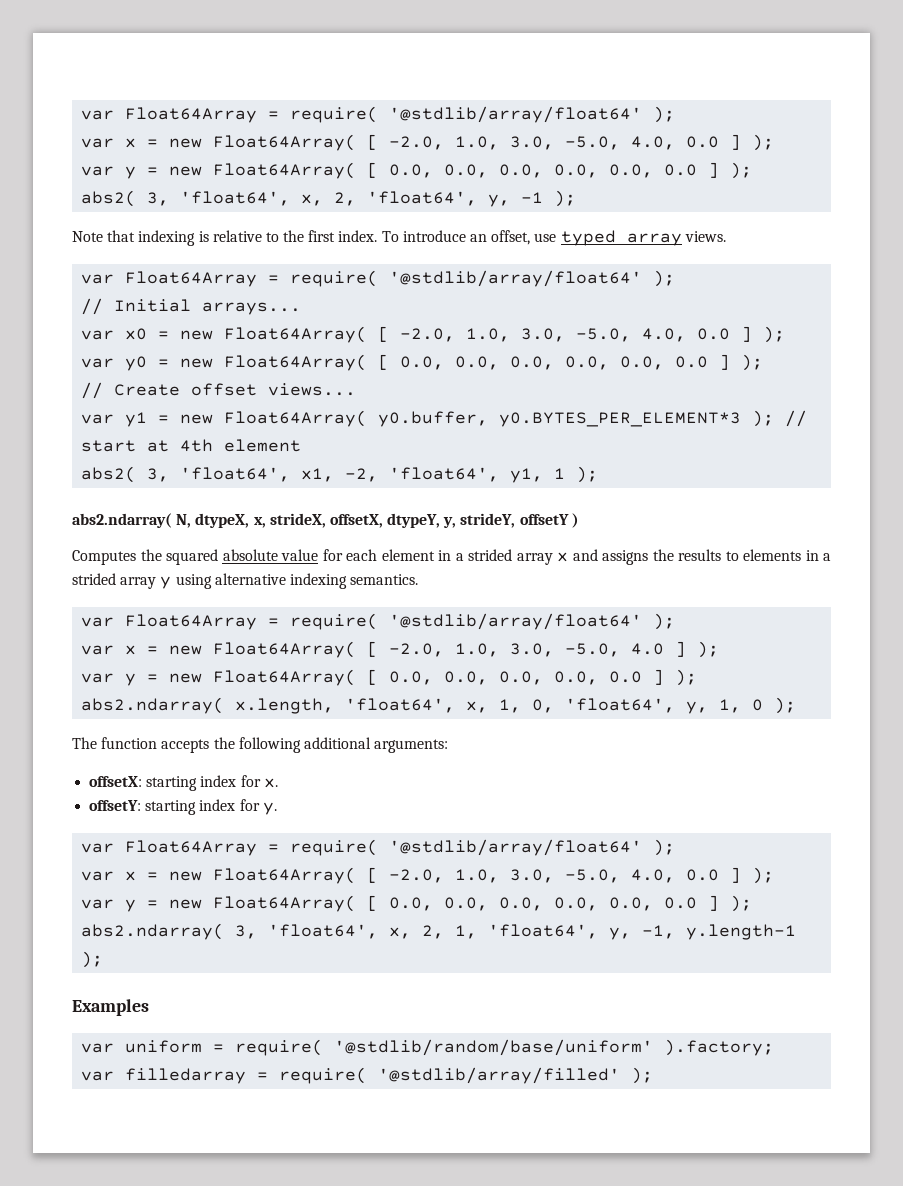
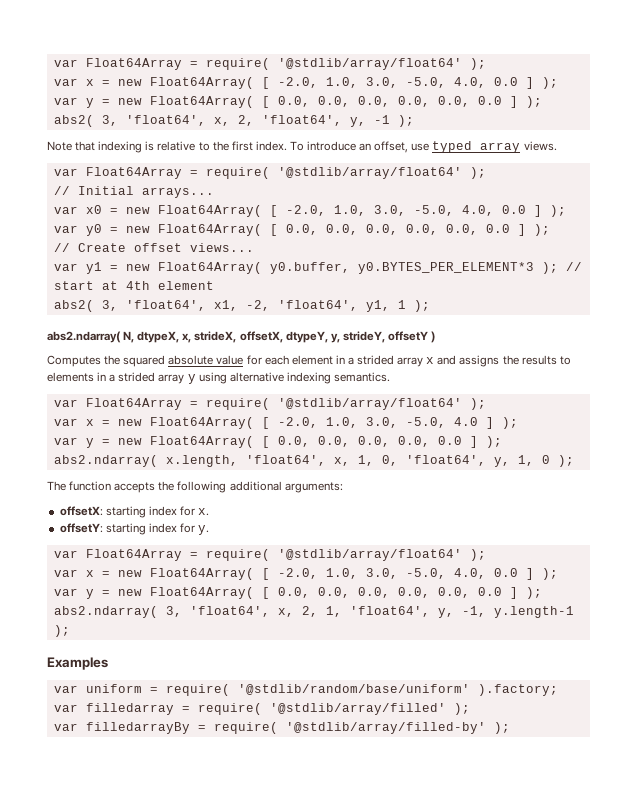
(654, 1075) none -> [53,722,510,734] // var filledarrayBy = require( '@stdlib/array/filled-by' );

